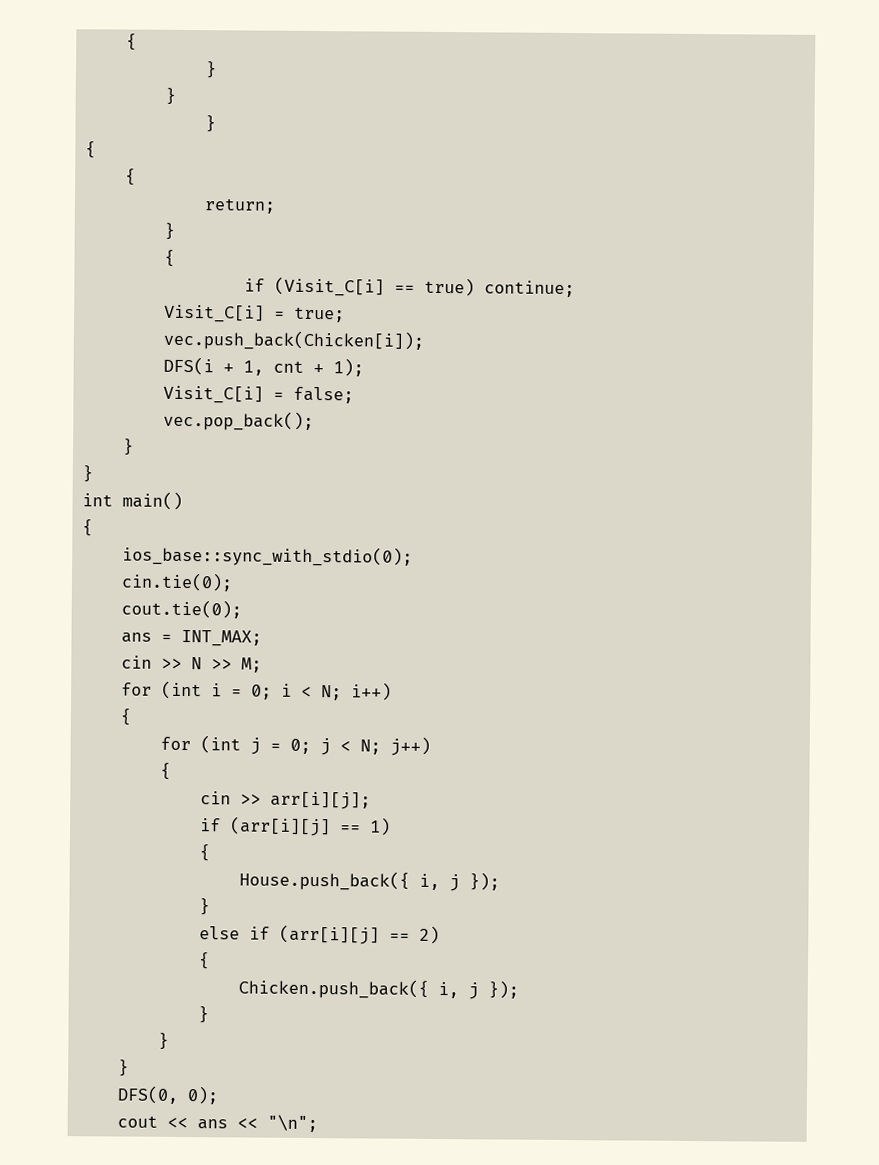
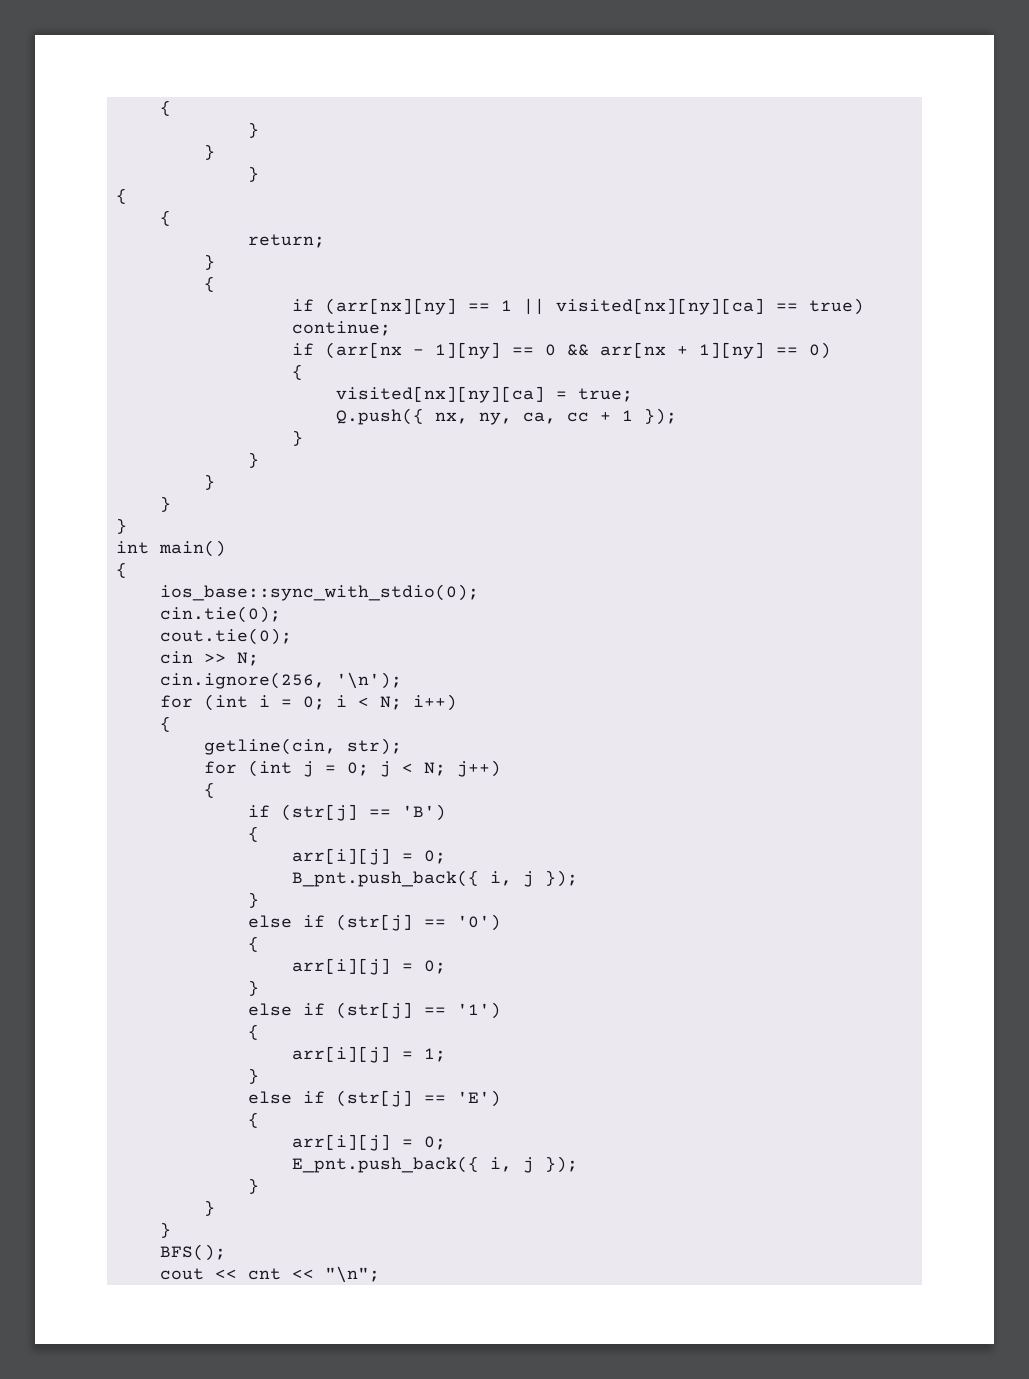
[273,276,575,298] [163,304,345,323] [162,329,424,351] [162,356,364,377] [162,385,354,404] [162,410,314,432] (Visit_C[i] == true) continue; // Visit_C[i] = true; // vec.push_back(Chicken[i]); // DFS(i + 1, cnt + 1); // Visit_C[i] = false; // vec.pop_back(); -> [324,298,864,315] [291,321,391,336] [291,342,831,359] [291,364,303,380] [335,386,633,403] [335,408,677,425] [291,430,303,446] [247,452,259,468] [203,474,215,490] (arr[nx][ny] == 1 || visited[nx][ny][ca] == true) continue; // if (arr[nx - 1][ny] == 0 && arr[nx + 1][ny] == 0) // { // visited[nx][ny][ca] = true; // Q.push({ nx, ny, ca, cc + 1 }); // } // } // }
[120,629,262,647] [120,655,262,673] // ans = INT_MAX; // cin >> N >> M; -> [159,651,259,666] [159,672,402,689] // cin >> N; // cin.ignore(256, '\n');
(132, 717) none -> [203,738,402,755] // getline(cin, str);
[199,791,371,810] [199,816,391,837] [198,844,210,862] [238,870,410,891] cin >> arr[i][j]; // if (arr[i][j] == 1) // { // House.push_back({ -> [247,804,446,821] [247,826,259,842] [291,848,446,865] [291,870,479,887] if (str[j] == 'B') // { // arr[i][j] = 0; // B_pnt.push_back({
[278,924,440,945] [197,952,210,970] [237,978,429,999] (arr[i][j] == 2) // { // Chicken.push_back({ -> [335,914,501,931] [247,936,259,952] [291,958,446,975] [247,980,259,996] [247,1002,501,1019] [247,1024,259,1040] [291,1046,446,1063] [247,1068,259,1084] [247,1090,501,1107] [247,1112,259,1128] [291,1134,446,1151] [291,1156,479,1173] (str[j] == '0') // { // arr[i][j] = 0; // } // else if (str[j] == '1') // { // arr[i][j] = 1; // } // else if (str[j] == 'E') // { // arr[i][j] = 0; // E_pnt.push_back({
[116,1085,219,1105] DFS(0, 0); -> [159,1244,226,1261] BFS();
[196,1119,228,1130] ans -> [247,1268,281,1280] cnt

